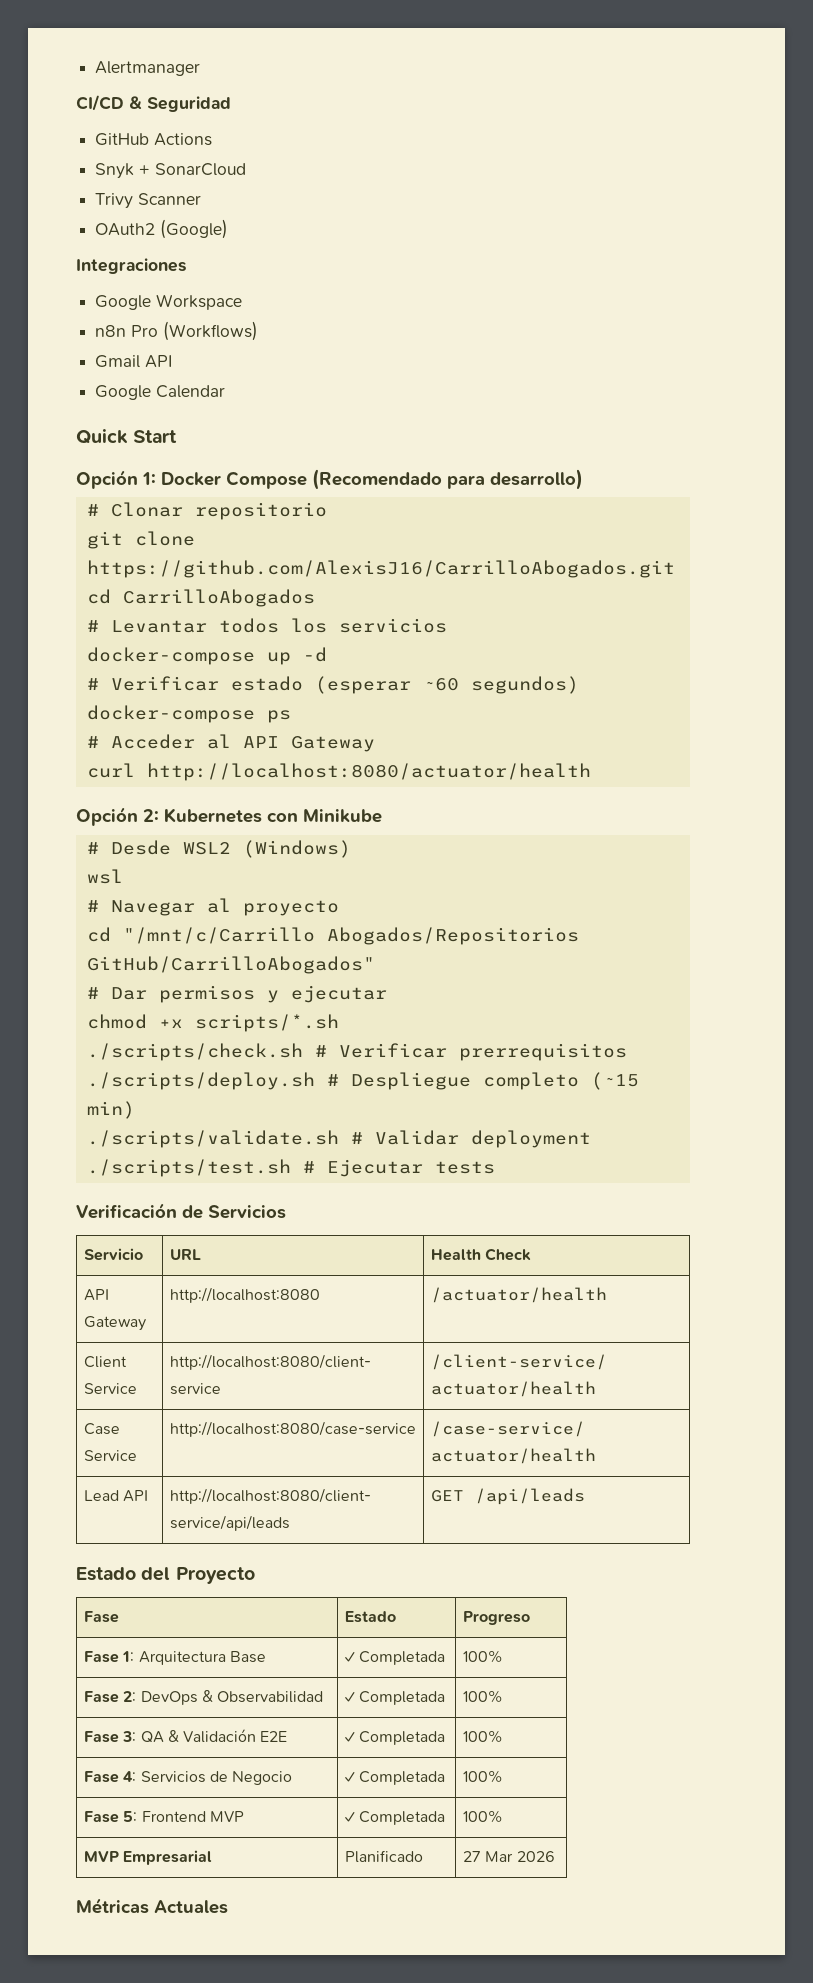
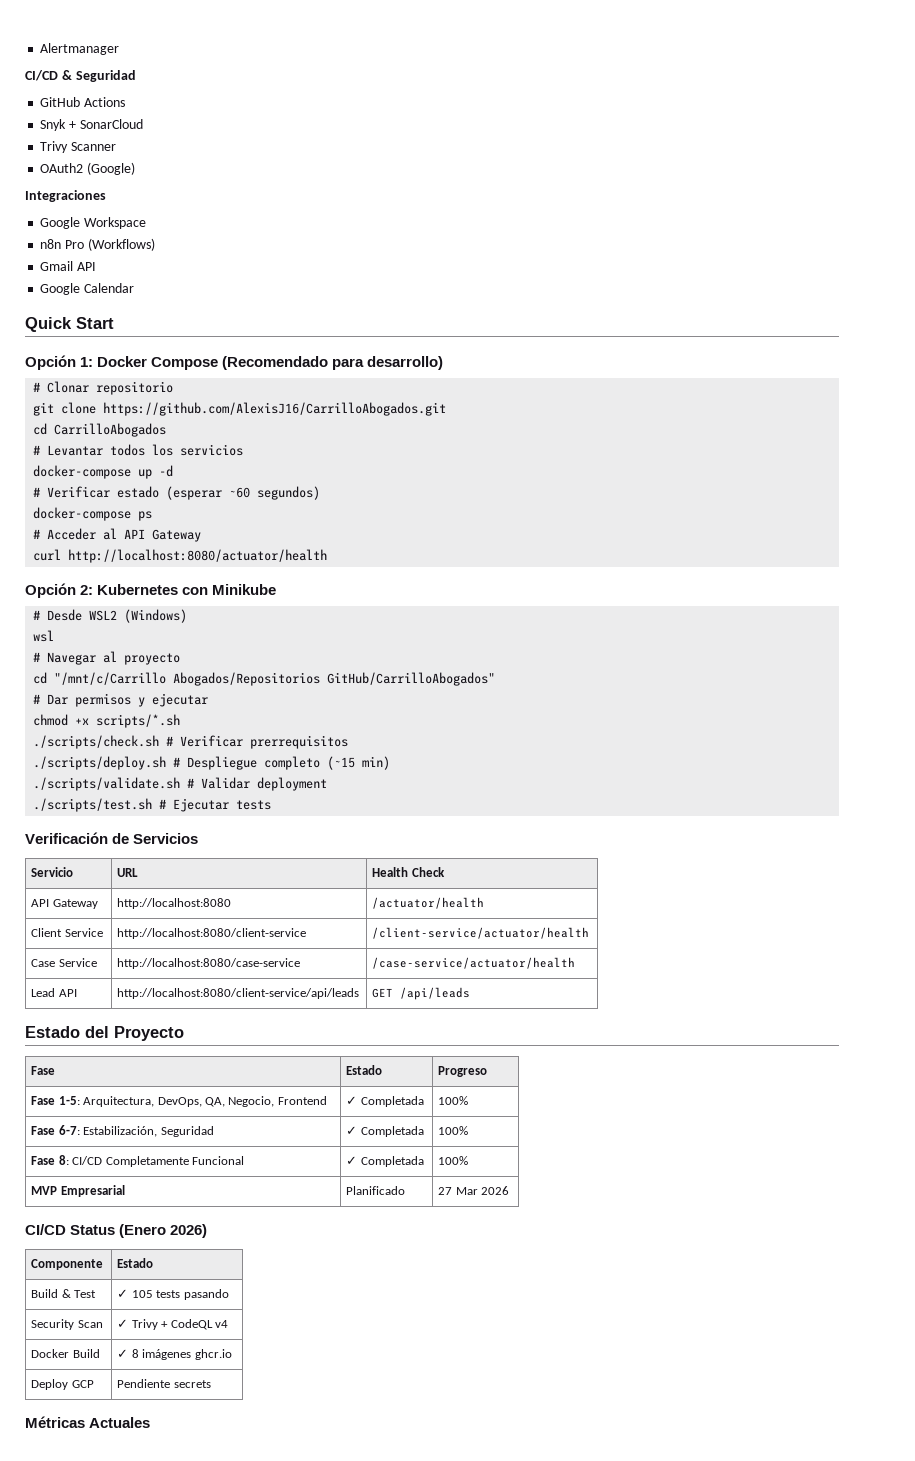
[122,1651,266,1665] [344,1651,446,1665] [462,1650,503,1663] [83,1690,324,1705] [344,1691,446,1705] [462,1690,503,1703] [83,1729,288,1743] [344,1731,446,1745] [462,1730,503,1743] [83,1771,293,1785] [344,1771,446,1785] [462,1770,503,1783] [83,1811,244,1823] 1: Arquitectura Base | ✓ Completada | 100% // Fase 2: DevOps & Observabilidad | ✓ Completada | 100% // Fase 3: QA & Validación E2E | ✓ Completada | 100% // Fase 4: Servicios de Negocio | ✓ Completada | 100% // Fase 5: Frontend MVP -> [58,1096,327,1107] [346,1096,424,1107] [438,1096,469,1105] [31,1125,214,1137] [346,1126,424,1137] [438,1126,469,1135] [31,1155,244,1167] 1-5: Arquitectura, DevOps, QA, Negocio, Frontend | ✓ Completada | 100% // Fase 6-7: Estabilización, Seguridad | ✓ Completada | 100% // Fase 8: CI/CD Completamente Funcional
(555, 1856) none -> [25,1224,208,1238] [31,1259,104,1270] [117,1258,154,1268] [31,1289,97,1298] [117,1289,229,1300] [31,1319,103,1330] [117,1319,228,1330] [31,1349,100,1358] [117,1349,232,1360] [31,1379,94,1390] [117,1379,211,1388] // CI/CD Status (Enero 2026) // Componente | Estado // Build & Test | ✓ 105 tests pasando // Security Scan | ✓ Trivy + CodeQL v4 // Docker Build | ✓ 8 imágenes ghcr.io // Deploy GCP | Pendiente secrets

